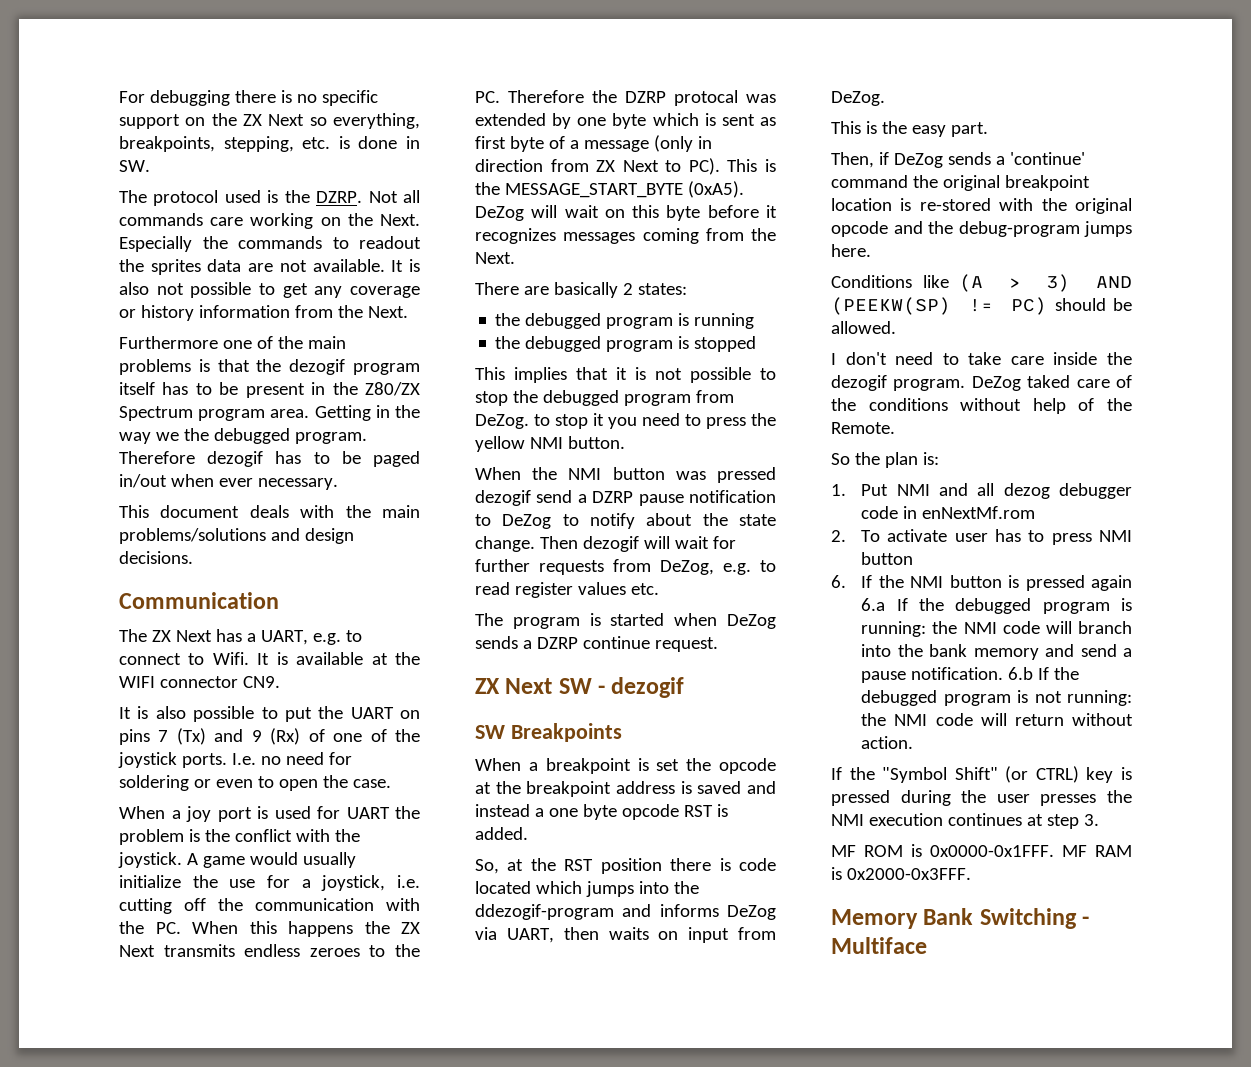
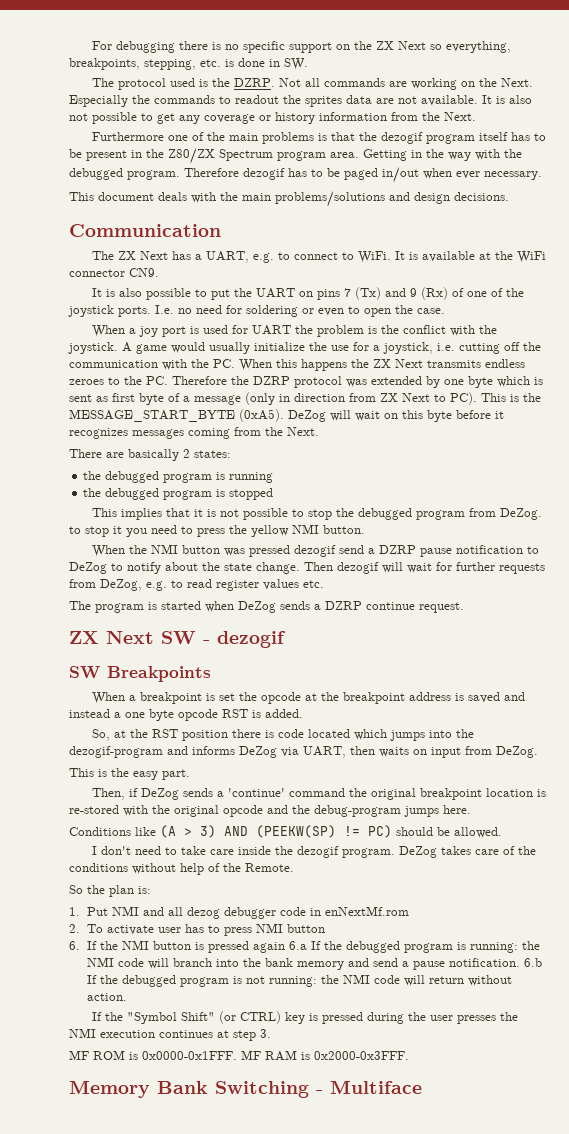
[210,217,244,226] care -> [389,81,408,87] are
[155,432,179,441] we -> [475,149,500,160] with
[212,652,249,665] Wifi. -> [358,251,392,263] WiFi.
[119,676,155,688] WIFI -> [517,251,547,263] WiFi
[674,90,738,106] protocal -> [294,376,342,388] protocol
[475,904,614,920] ddezogif-program -> [69,746,163,758] dezogif-program
[1027,375,1071,388] taked -> [441,846,472,855] takes

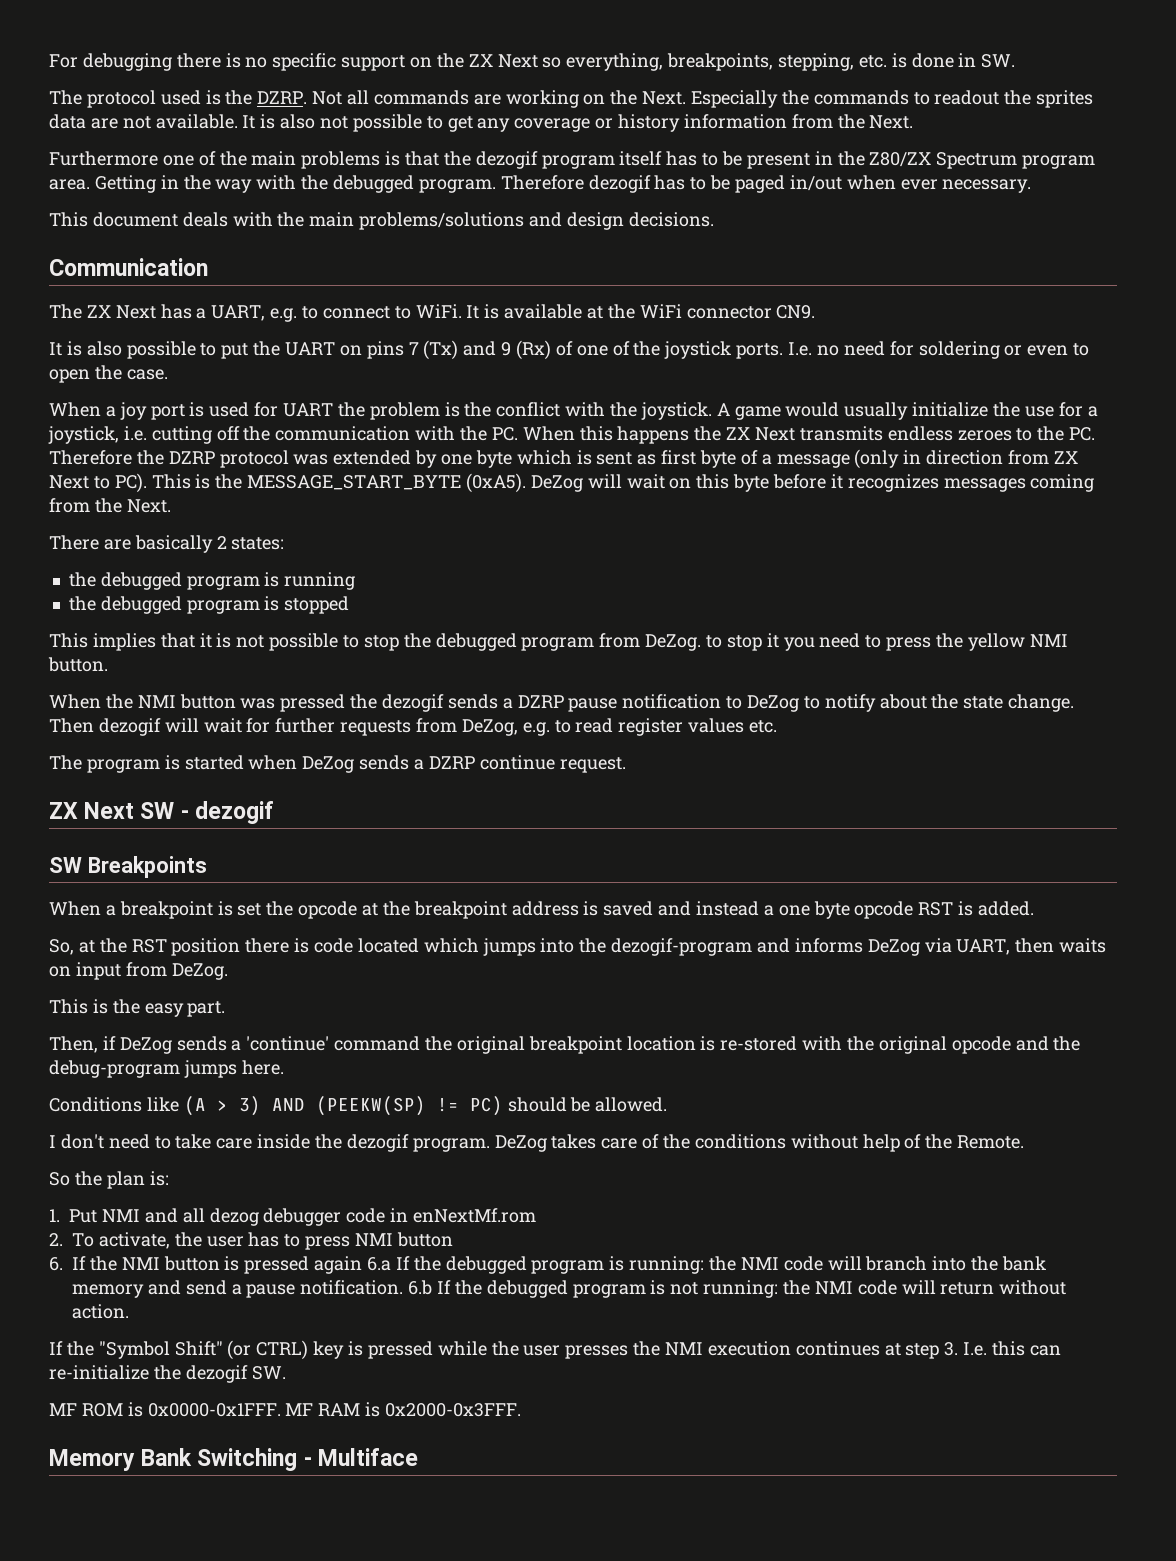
[294,545,365,557] dezogif send -> [350,694,498,712] the dezogif sends
[106,925,154,935] activate -> [98,1232,202,1249] activate, the
[367,1012,405,1024] during -> [437,1341,487,1356] while
(271, 1033) none -> [963,1341,1061,1356] [49,1365,286,1383] I.e. this can re-initialize the dezogif SW.

